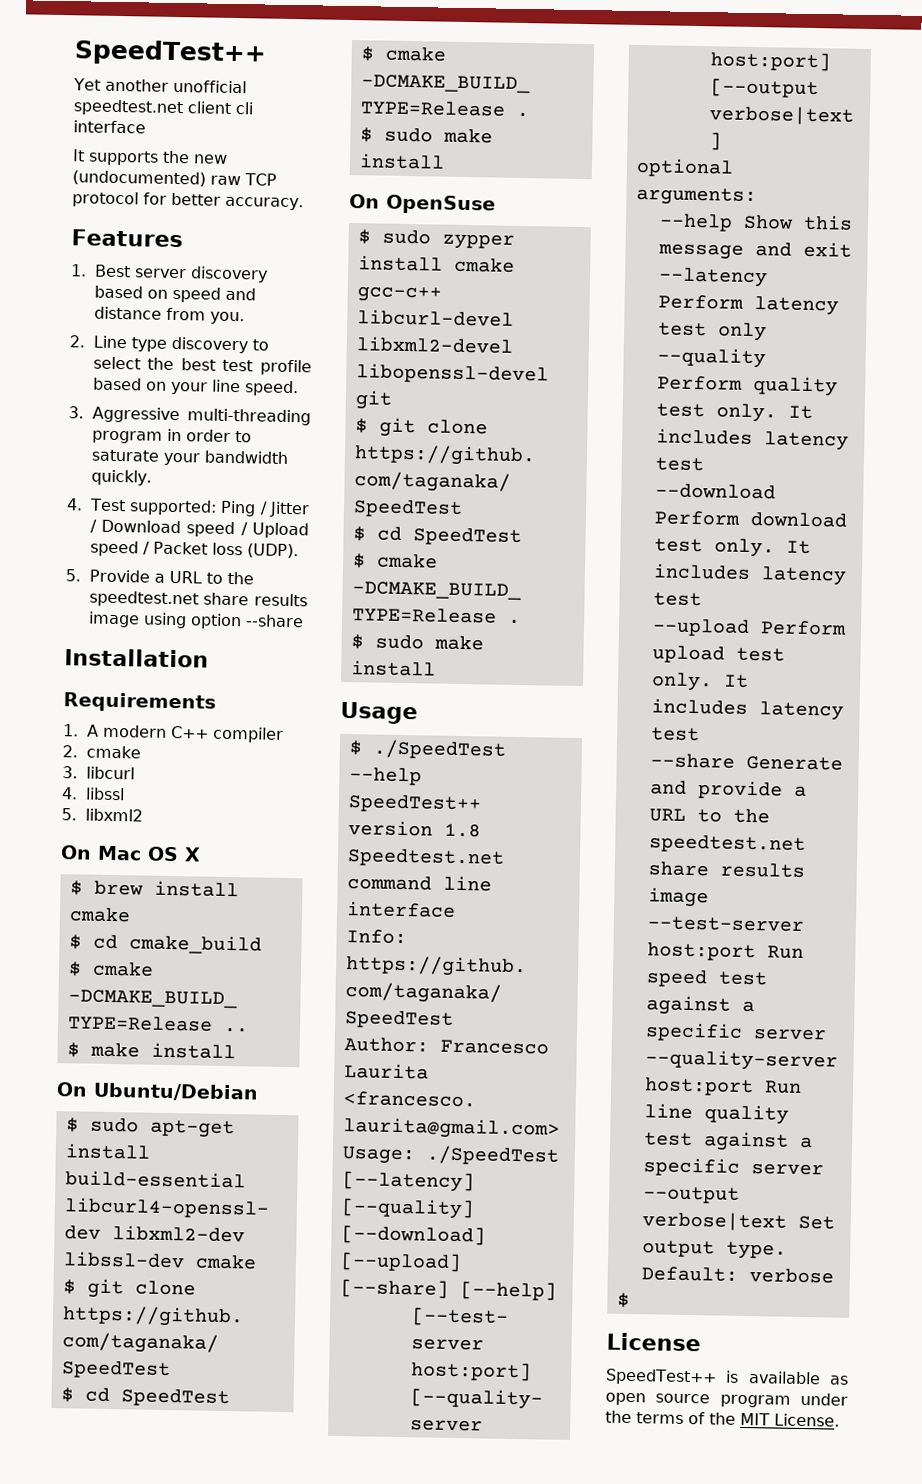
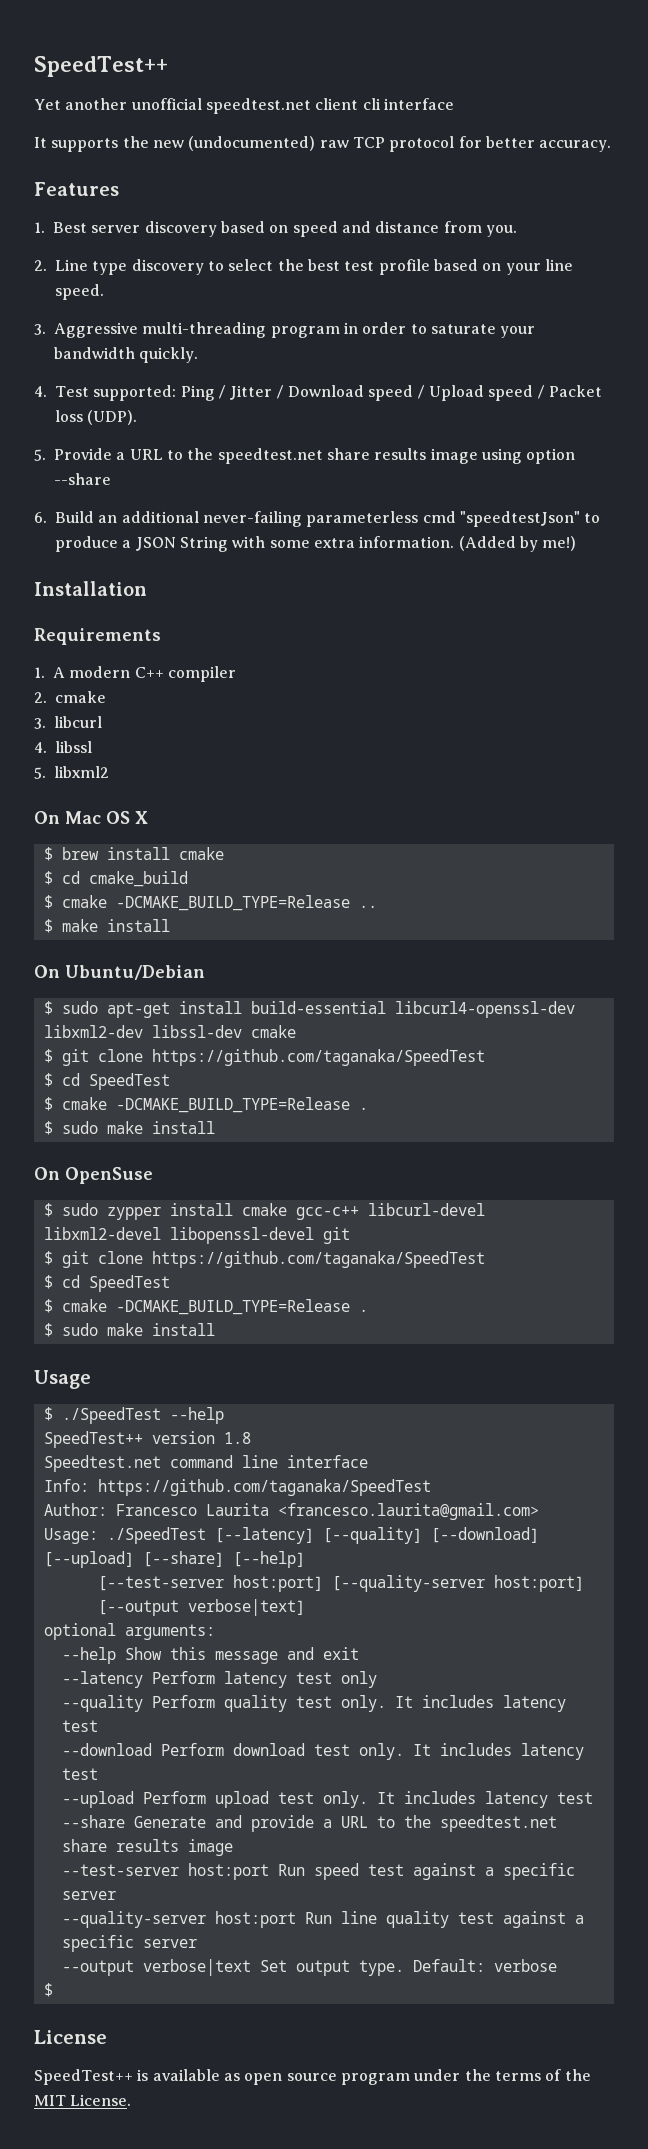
(304, 621) none -> [34,511,601,527] [55,536,577,552] // 6. Build an additional never-failing parameterless cmd "speedtestJson" to produce a JSON String with some extra information. (Added by me!)

